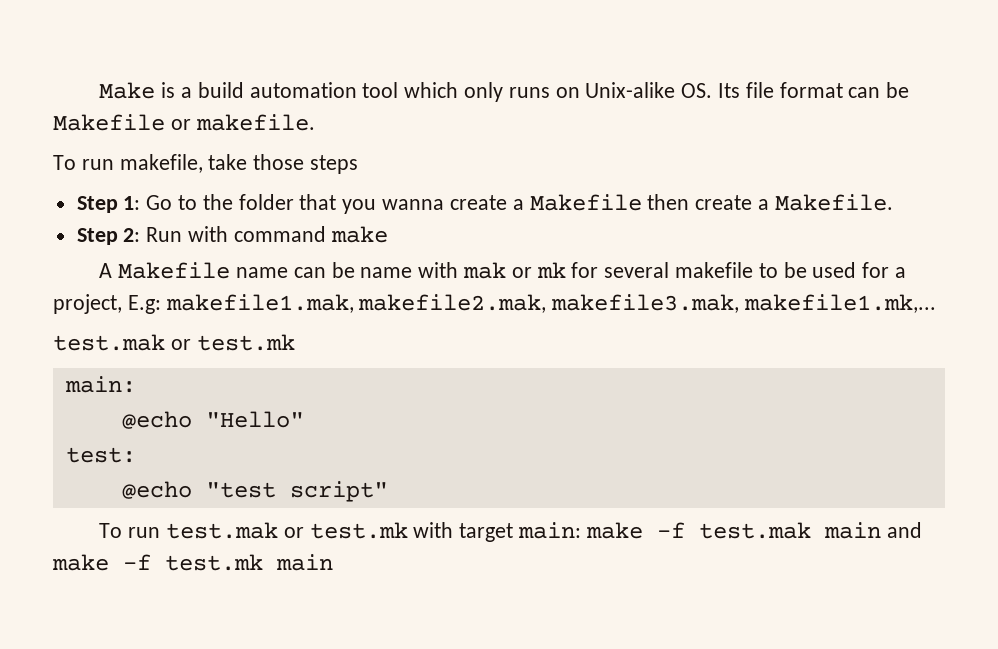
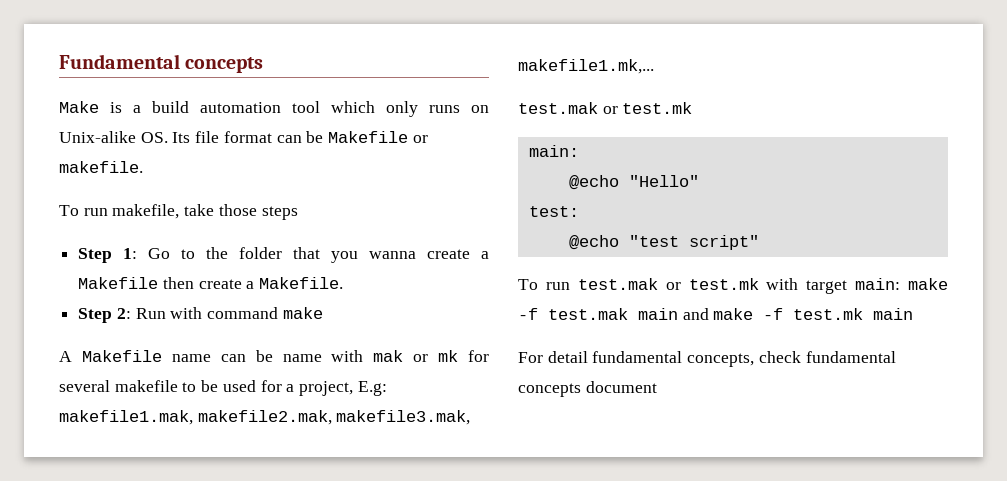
(99, 90) none -> [59,54,264,73] Fundamental concepts //
(333, 562) none -> [518,351,896,367] [518,381,657,397] // For detail fundamental concepts, check fundamental concepts document

